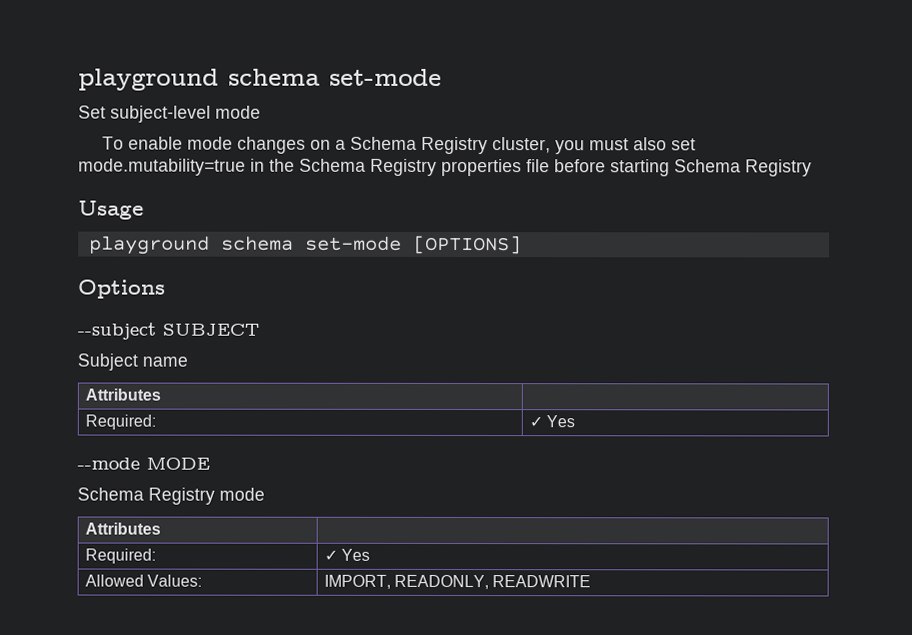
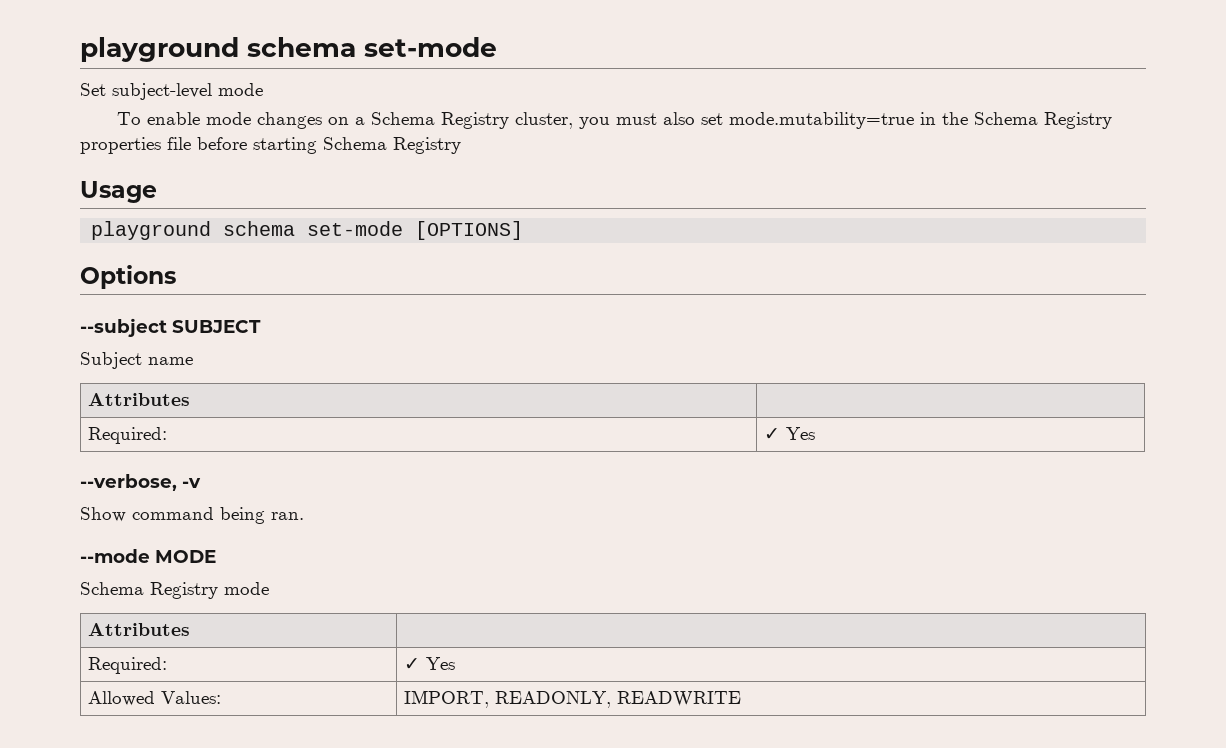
(575, 421) none -> [80,474,201,491] [80,507,304,524] // --verbose, -v // Show command being ran.

